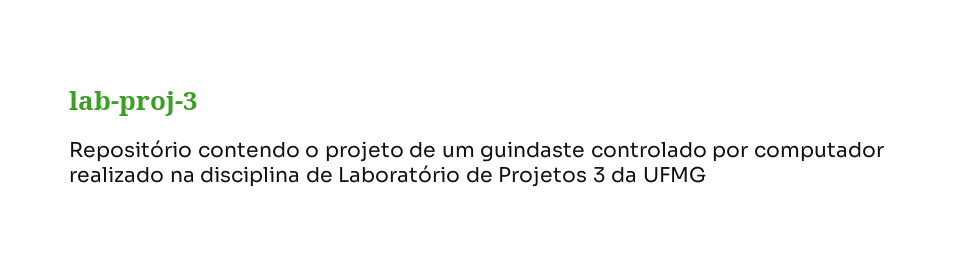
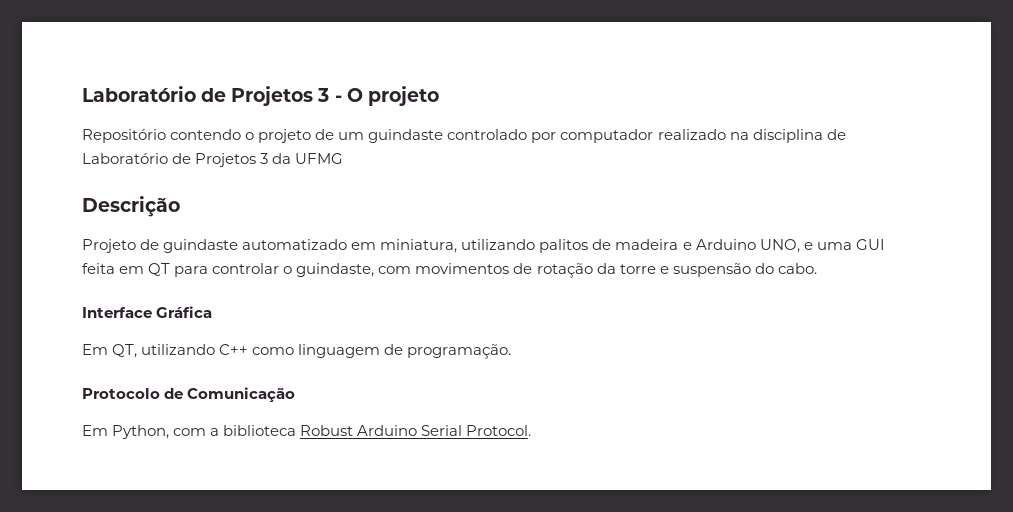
[69,91,198,116] lab-proj-3 -> [82,86,439,106] Laboratório de Projetos 3 - O projeto
(706, 174) none -> [82,196,180,217] [82,239,885,253] [82,263,817,278] [82,306,213,318] [82,344,512,359] [82,387,296,403] [82,425,532,439] // Descrição // Projeto de guindaste automatizado em miniatura, utilizando palitos de madeira e Arduino UNO, e uma GUI feita em QT para controlar o guindaste, com movimentos de rotação da torre e suspensão do cabo. // Interface Gráfica // Em QT, utilizando C++ como linguagem de programação. // Protocolo de Comunicação // Em Python, com a biblioteca Robust Arduino Serial Protocol.

